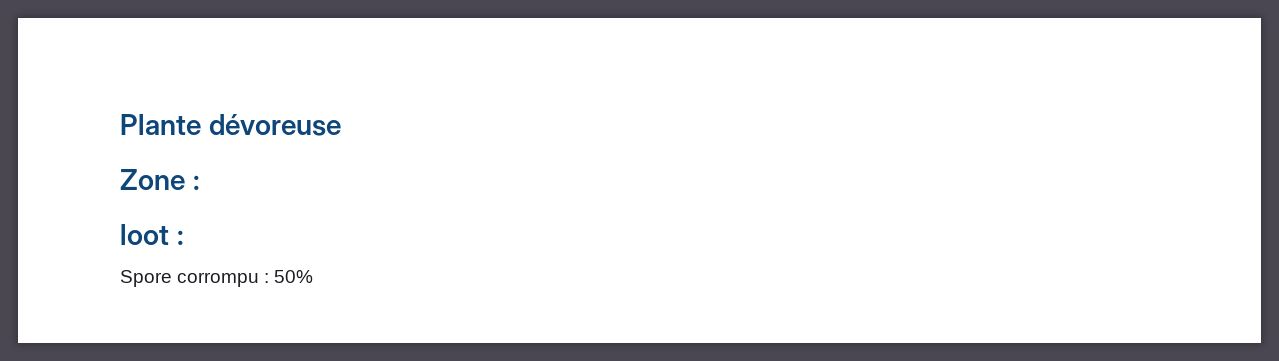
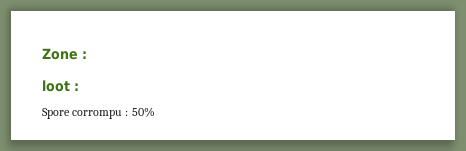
[120,114,341,136] Plante dévoreuse // -> (42, 54) none

